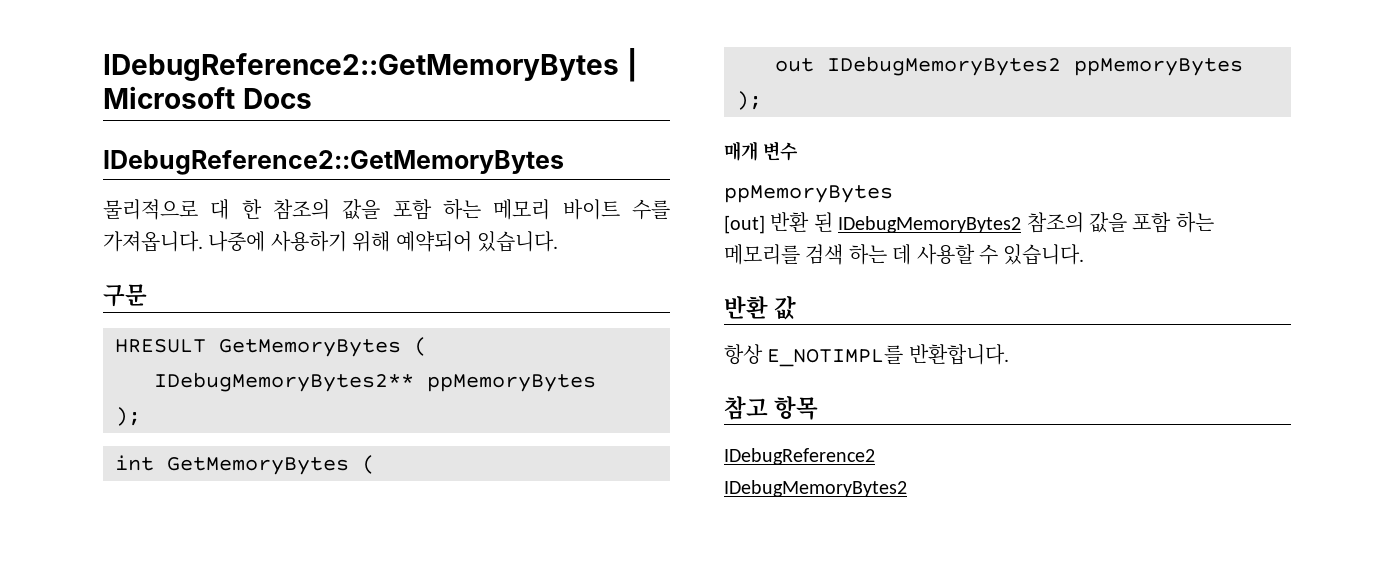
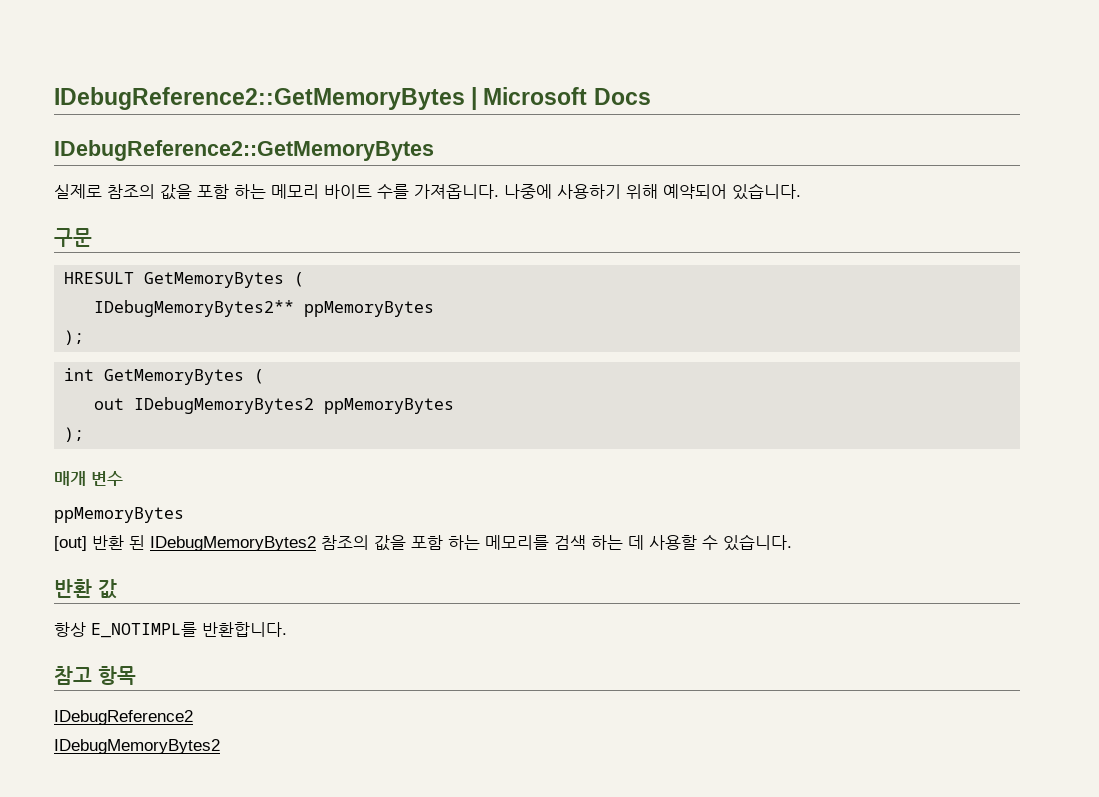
[103,199,262,220] 물리적으로 대 한 -> [54,184,102,199] 실제로

